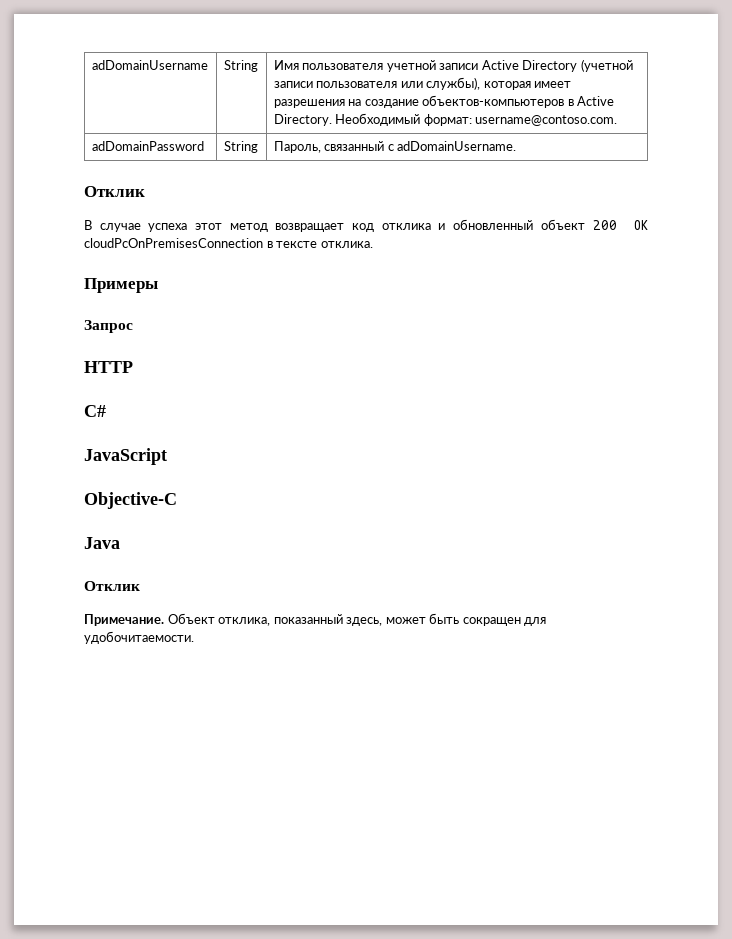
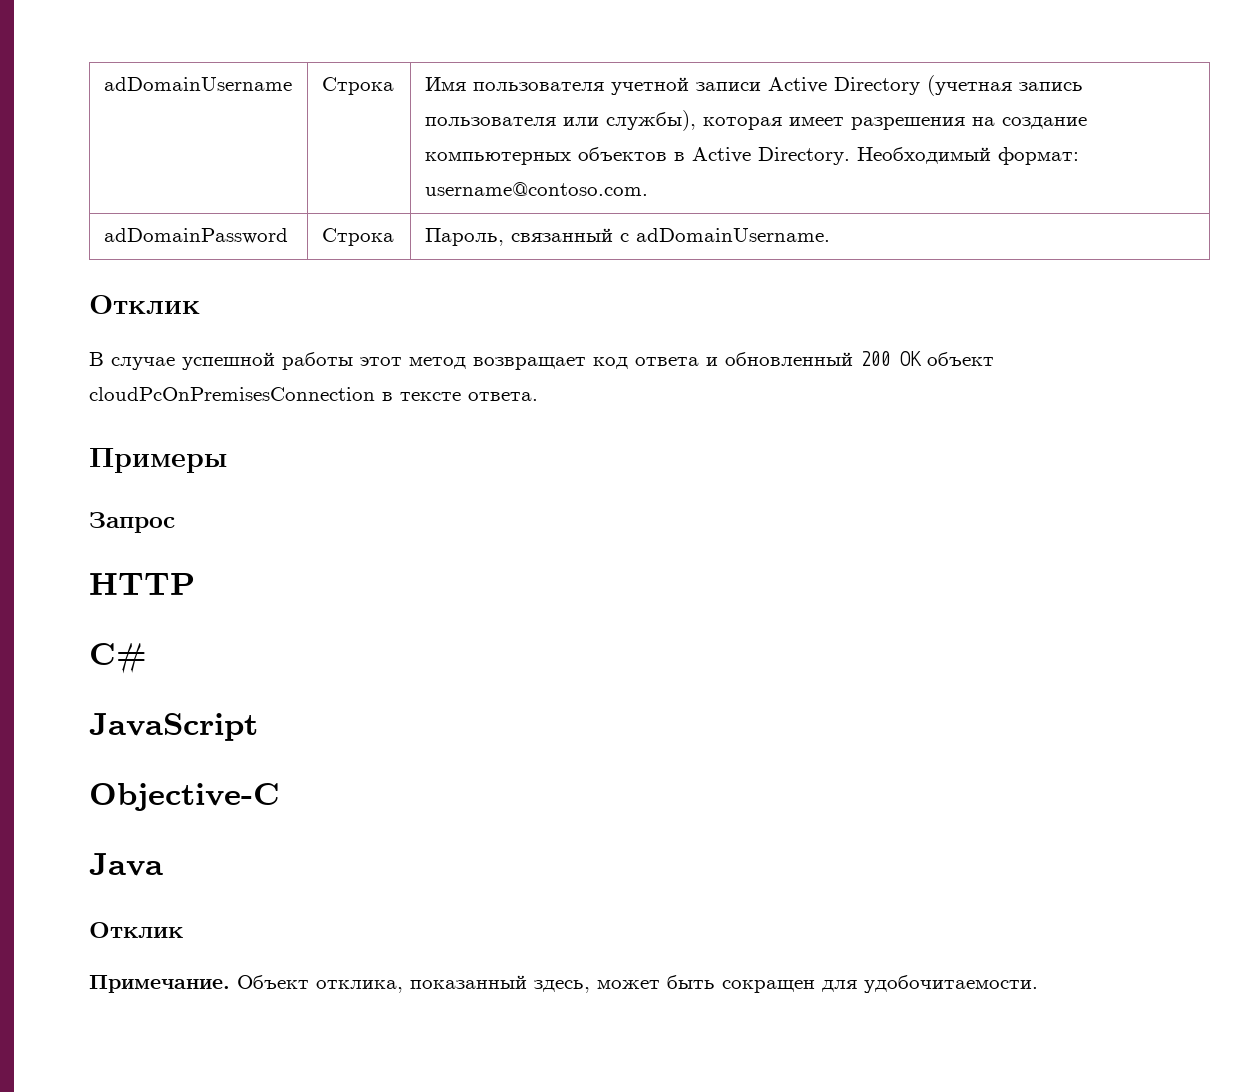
[223,60,258,72] String -> [321,77,394,95] Строка
[580,59,633,72] [273,81,313,88] (учетной записи -> [926,75,1083,96] (учетная запись
[422,95,565,108] объектов-компьютеров -> [424,147,667,165] компьютерных объектов
[223,141,258,153] String -> [321,228,394,246] Строка
[148,223,188,232] успеха -> [182,352,353,370] успешной работы
[381,223,431,230] отклика -> [635,357,699,366] ответа
[540,219,585,230] объект -> (853, 359) none
(649, 225) none -> [927,352,994,366] объект
[320,241,373,248] отклика. -> [468,392,538,401] ответа.

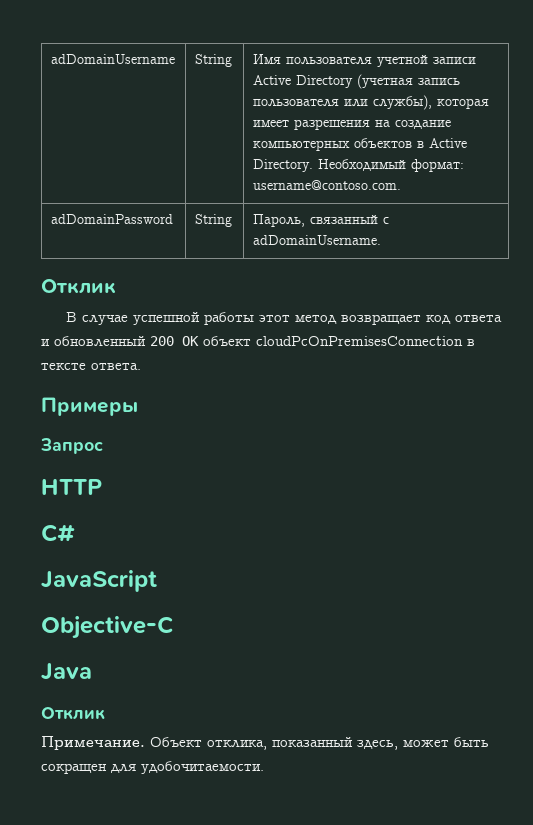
[321,77,394,95] Строка -> [194,54,232,67] String
[321,228,394,246] Строка -> [194,214,232,227] String

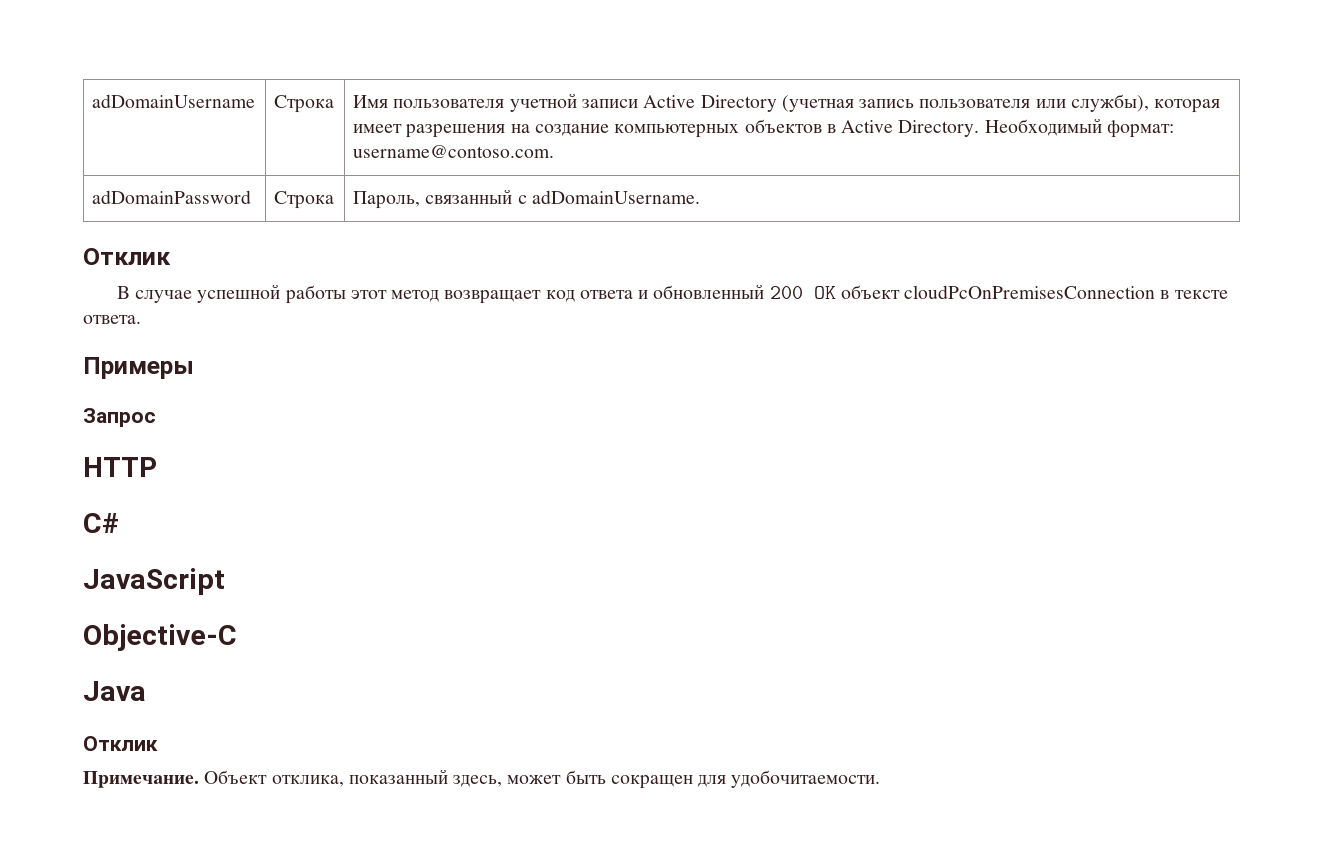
[194,54,232,67] String -> [274,95,335,113] Строка
[194,214,232,227] String -> [274,191,335,209] Строка

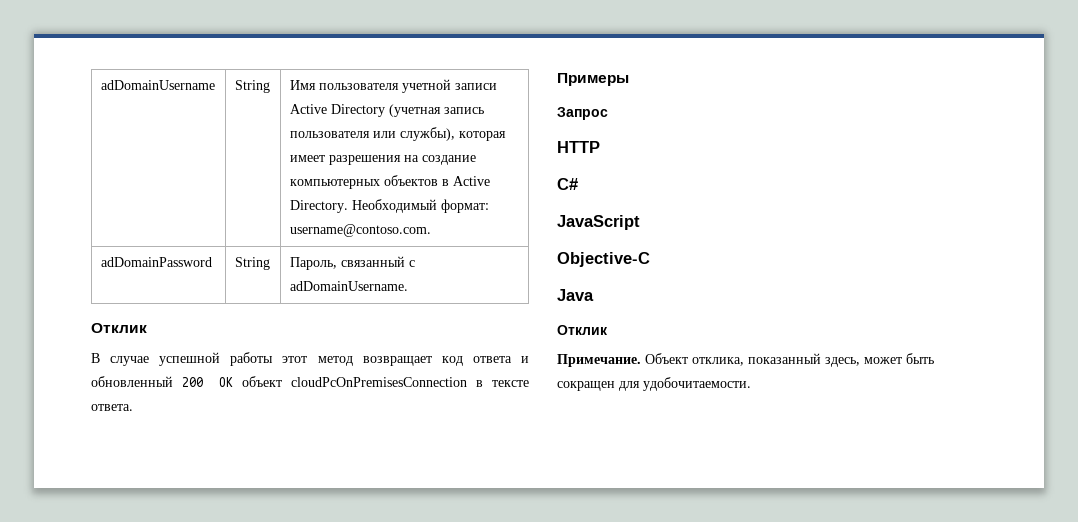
[274,95,335,113] Строка -> [234,80,270,93] String
[274,191,335,209] Строка -> [234,257,270,270] String

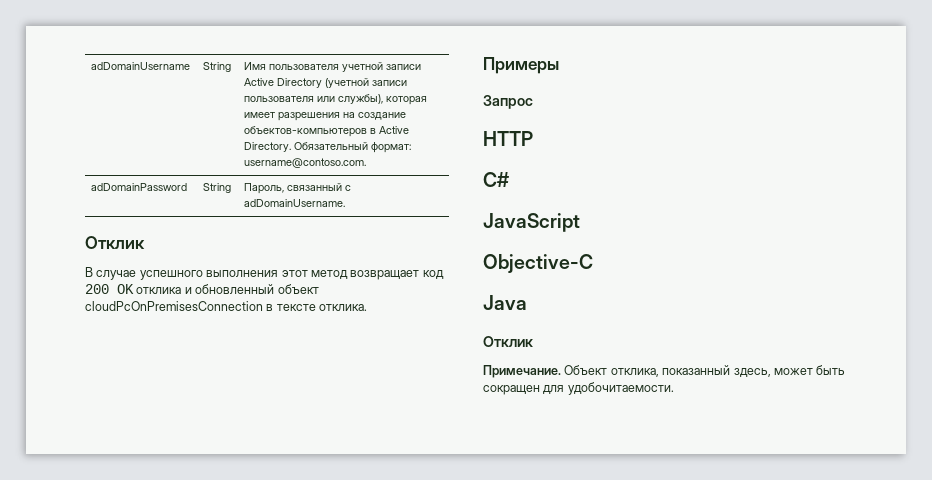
[388,104,484,117] (учетная запись -> [325,78,408,88] (учетной записи
[289,175,438,189] компьютерных объектов -> [244,126,368,137] объектов-компьютеров
[351,199,437,213] Необходимый -> [294,142,369,150] Обязательный
[159,352,274,366] успешной работы -> [139,270,279,280] успешного выполнения
[472,356,529,363] [91,376,233,387] ответа и обновленный 200 OK -> [85,284,275,294] 200 OK отклика и обновленный
[91,404,133,411] ответа. -> [319,304,368,311] отклика.

